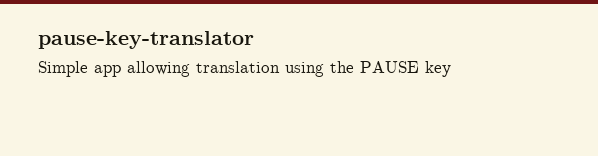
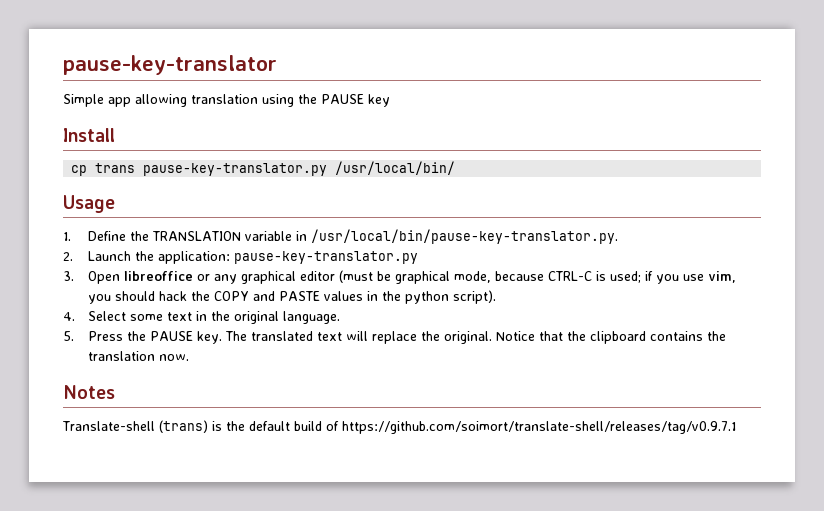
(451, 69) none -> [63,128,115,142] [71,161,456,176] [63,195,115,213] [63,229,619,244] [63,251,419,264] [63,270,737,284] [88,290,497,304] [63,311,341,324] [63,331,727,344] [88,351,190,361] [63,385,115,399] [62,420,736,434] // Install // cp trans pause-key-translator.py /usr/local/bin/ // Usage // 1. Define the TRANSLATION variable in /usr/local/bin/pause-key-translator.py. // 2. Launch the application: pause-key-translator.py // 3. Open libreoffice or any graphical editor (must be graphical mode, because CTRL-C is used; if you use vim, you should hack the COPY and PASTE values in the python script). // 4. Select some text in the original language. // 5. Press the PAUSE key. The translated text will replace the original. Notice that the clipboard contains the translation now. // Notes // Translate-shell (trans) is the default build of https://github.com/soimort/translate-shell/releases/tag/v0.9.7.1

